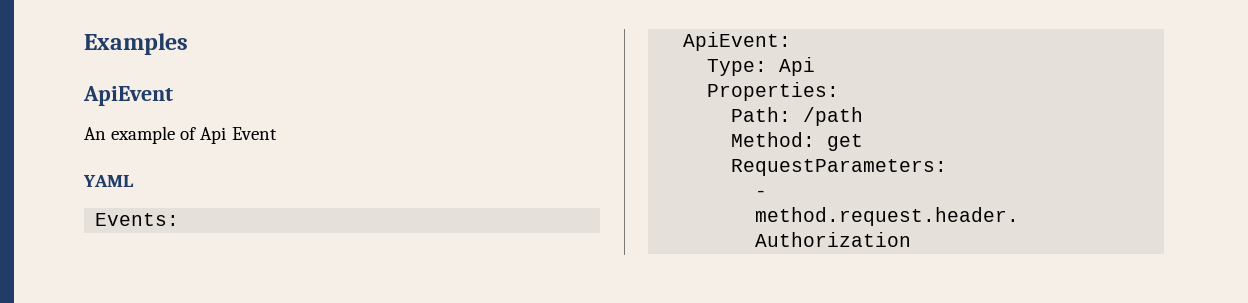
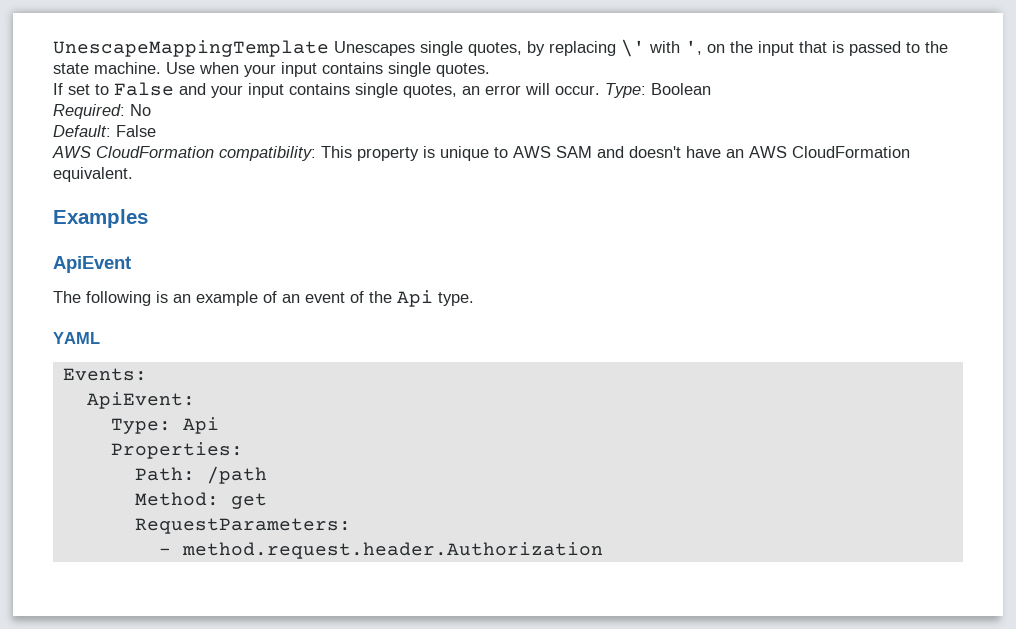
[84,33,188,55] [83,86,173,106] [84,126,277,144] Examples // ApiEvent // An example of Api Event -> [53,39,948,57] [53,62,490,77] [53,82,711,98] [53,104,151,119] [53,125,156,137] [52,146,910,161] [53,167,133,182] [53,209,148,228] [53,256,131,273] [53,290,474,307] UnescapeMappingTemplate Unescapes single quotes, by replacing \' with ', on the input that is passed to the state machine. Use when your input contains single quotes. // If set to False and your input contains single quotes, an error will occur. Type: Boolean // Required: No // Default: False // AWS CloudFormation compatibility: This property is unique to AWS SAM and doesn't have an AWS CloudFormation equivalent. // Examples // ApiEvent // The following is an example of an event of the Api type.

